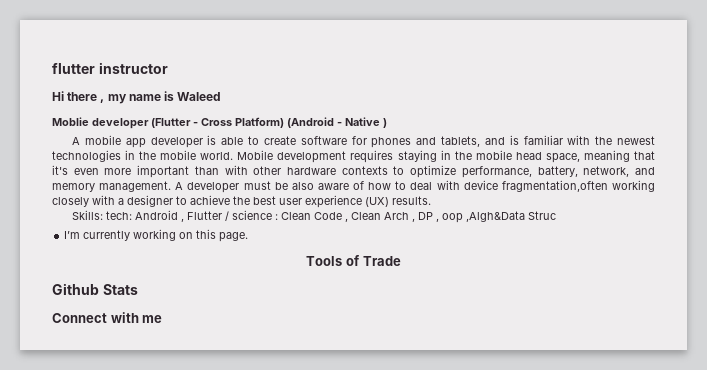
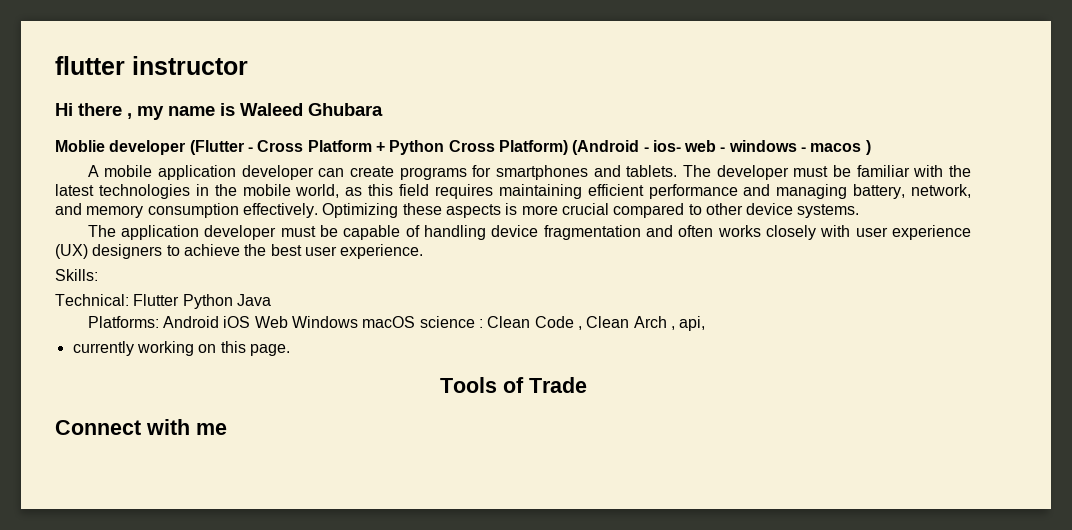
(222, 96) none -> [308,103,383,116] Ghubara
[235,117,387,128] [72,135,519,148] Platform) (Android - Native ) // A mobile app developer is able to create software for phones and tablets, and is -> [307,140,871,155] [87,165,852,180] Platform + Python Cross Platform) (Android - ios- web - windows - macos ) // A mobile application developer can create programs for smartphones and tablets. The developer must be
[617,136,656,145] newest -> [55,184,94,196] latest
[200,150,655,163] [52,165,655,178] [52,180,655,193] [52,195,173,207] world. Mobile development requires staying in the mobile head space, meaning that it's even more important than with other hardware contexts to optimize performance, battery, network, and memory management. A developer must be also aware of how to deal with device fragmentation,often working closely with a designer -> [295,184,971,199] [55,203,860,218] [87,225,971,240] [55,244,163,259] world, as this field requires maintaining efficient performance and managing battery, network, and memory consumption effectively. Optimizing these aspects is more crucial compared to other device systems. // The application developer must be capable of handling device fragmentation and often works closely with user experience (UX) designers
[305,195,431,208] [72,210,230,222] experience (UX) results. // Skills: tech: Android , Flutter / -> [340,244,424,259] [55,269,98,281] [55,294,271,309] [87,316,416,328] experience. // Skills: // Technical: Flutter Python Java // Platforms: Android iOS Web Windows macOS
[418,211,557,223] [64,231,81,239] DP , oop ,Algh&Data Struc // I’m -> [679,316,706,331] api, //
[52,283,138,295] // Github Stats -> (587, 385) none

